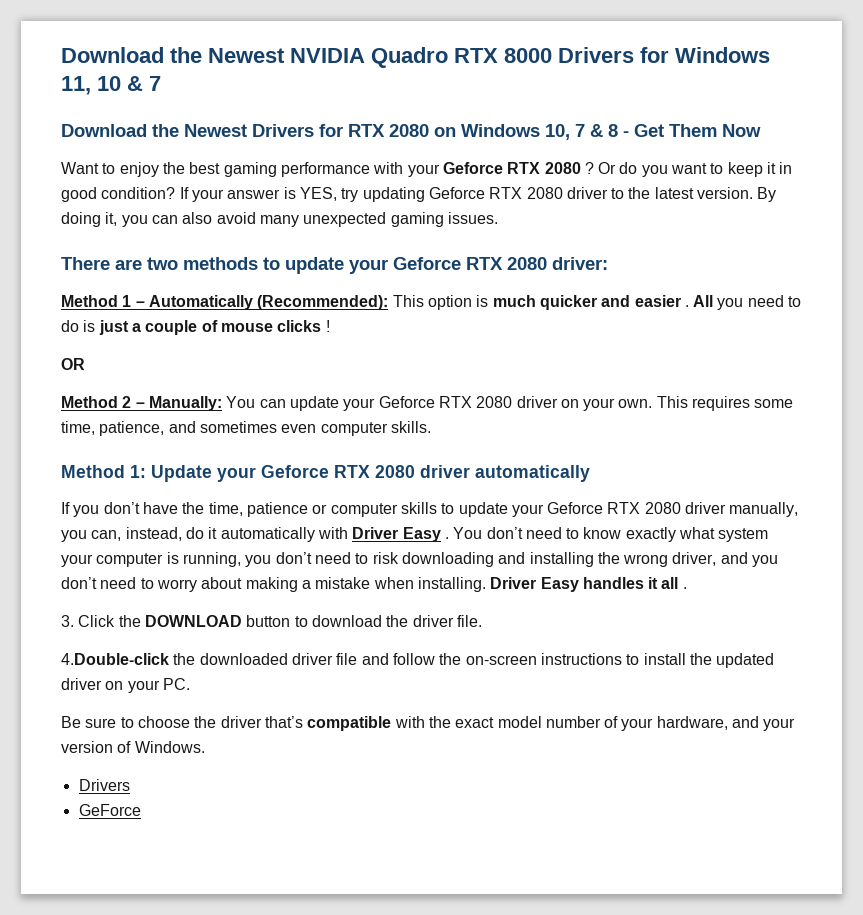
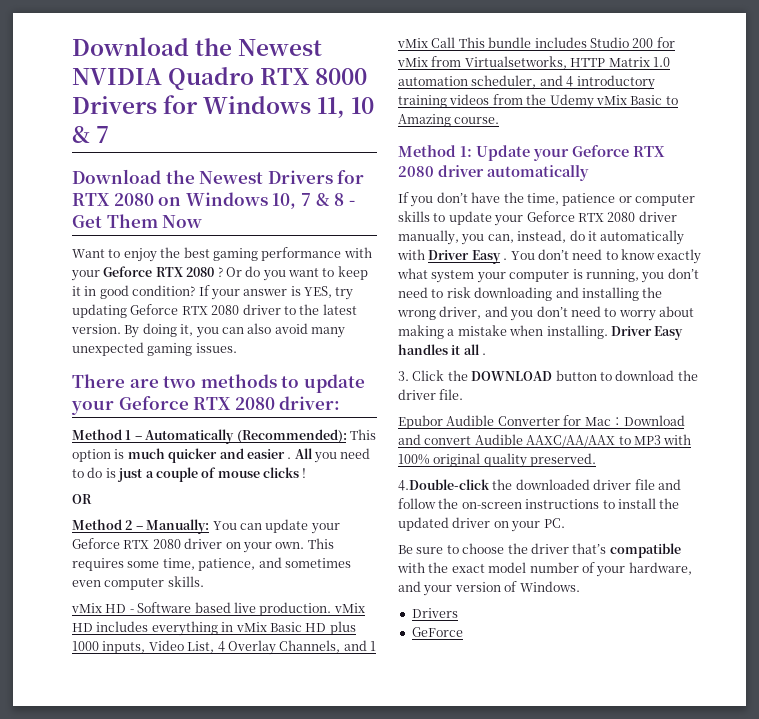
(431, 427) none -> [71,602,365,616] [72,621,356,636] [72,640,376,655] [397,37,675,48] [397,56,670,69] [398,75,655,90] [398,94,678,109] [398,114,500,127] // vMix HD - Software based live production. vMix HD includes everything in vMix Basic HD plus 1000 inputs, Video List, 4 Overlay Channels, and 1 vMix Call This bundle includes Studio 200 for vMix from Virtualsetworks, HTTP Matrix 1.0 automation scheduler, and 4 introductory training videos from the Udemy vMix Basic to Amazing course.
(482, 621) none -> [398,415,685,429] [398,434,692,448] [398,453,597,468] // Epubor Audible Converter for Mac：Download and convert Audible AAXC/AA/AAX to MP3 with 100% original quality preserved.

